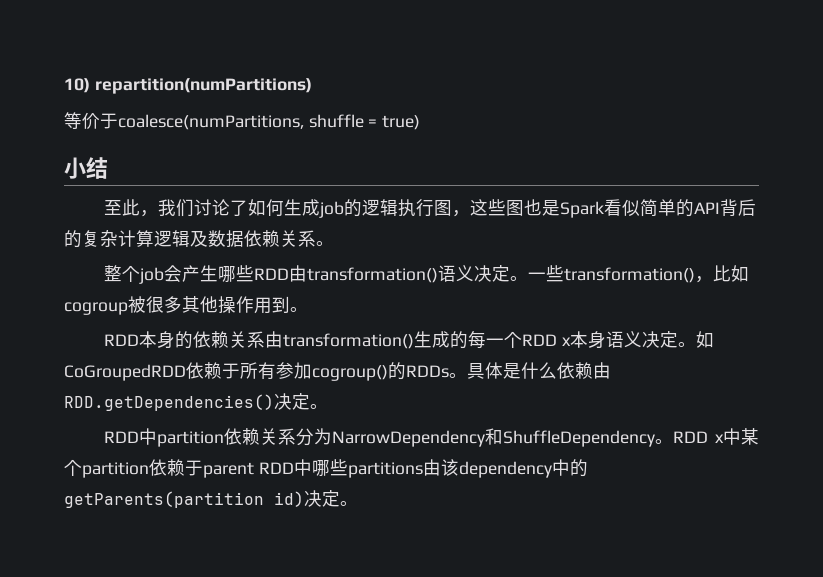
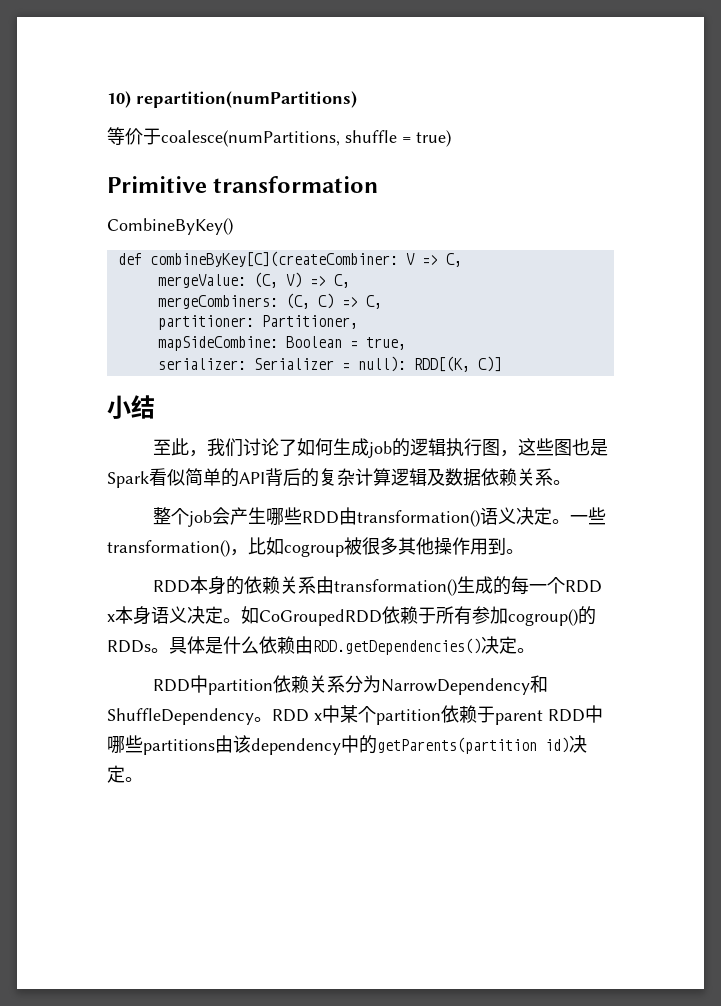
(421, 122) none -> [107,176,379,193] [107,218,233,235] [117,251,462,267] [157,272,350,288] [157,293,382,309] [157,315,358,330] [157,336,406,351] [157,356,502,372] // Primitive transformation // CombineByKey() // def combineByKey[C](createCombiner: V => C, // mergeValue: (C, V) => C, // mergeCombiners: (C, C) => C, // partitioner: Partitioner, // mapSideCombine: Boolean = true, // serializer: Serializer = null): RDD[(K, C)]

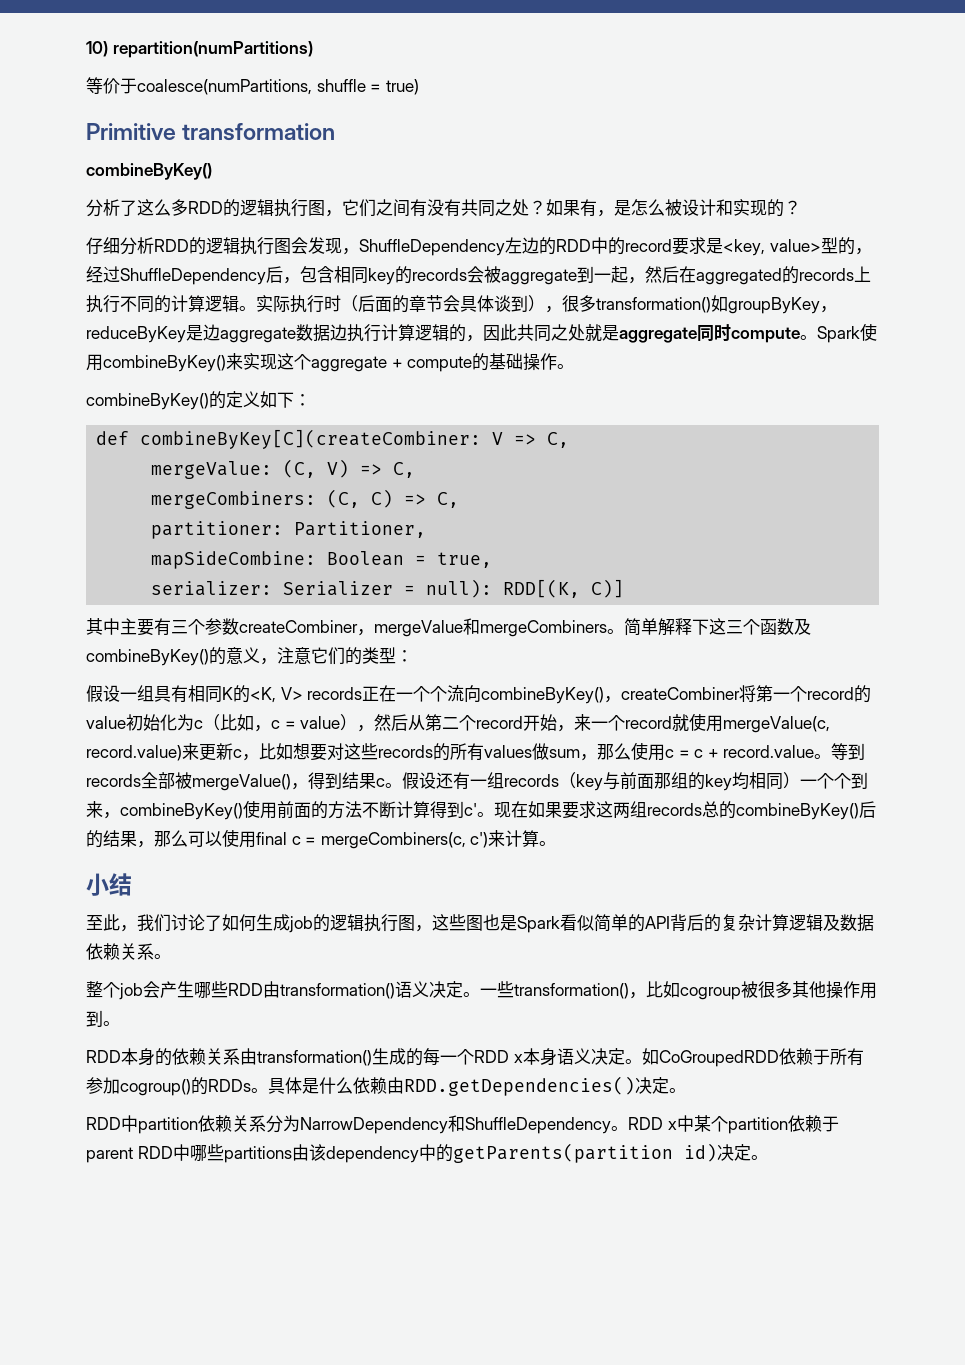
[107,218,233,235] CombineByKey() -> [86,163,212,180] [86,199,801,217] [86,237,872,256] [86,266,871,285] [86,295,837,314] [86,323,877,343] [86,353,575,372] [86,391,311,410] combineByKey() // 分析了这么多RDD的逻辑执行图，它们之间有没有共同之处？如果有，是怎么被设计和实现的？ // 仔细分析RDD的逻辑执行图会发现，ShuffleDependency左边的RDD中的record要求是<key, value>型的，经过ShuffleDependency后，包含相同key的records会被aggregate到一起，然后在aggregated的records上执行不同的计算逻辑。实际执行时（后面的章节会具体谈到），很多transformation()如groupByKey，reduceByKey是边aggregate数据边执行计算逻辑的，因此共同之处就是aggregate同时compute。Spark使用combineByKey()来实现这个aggregate + compute的基础操作。 // combineByKey()的定义如下：
(502, 364) none -> [86,618,811,637] [86,647,413,666] [86,685,872,704] [86,713,831,733] [86,742,866,761] [86,772,868,791] [86,800,876,820] [86,829,557,849] // 其中主要有三个参数createCombiner，mergeValue和mergeCombiners。简单解释下这三个函数及combineByKey()的意义，注意它们的类型： // 假设一组具有相同K的<K, V> records正在一个个流向combineByKey()，createCombiner将第一个record的value初始化为c（比如，c = value），然后从第二个record开始，来一个record就使用mergeValue(c, record.value)来更新c，比如想要对这些records的所有values做sum，那么使用c = c + record.value。等到records全部被mergeValue()，得到结果c。假设还有一组records（key与前面那组的key均相同）一个个到来，combineByKey()使用前面的方法不断计算得到c'。现在如果要求这两组records总的combineByKey()后的结果，那么可以使用final c = mergeCombiners(c, c')来计算。

